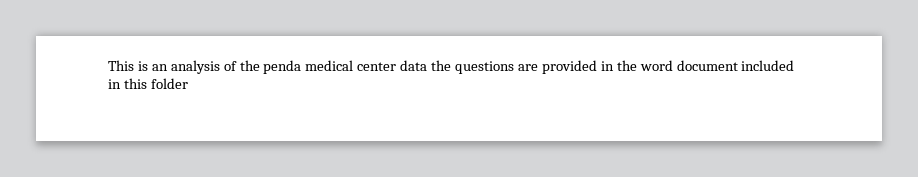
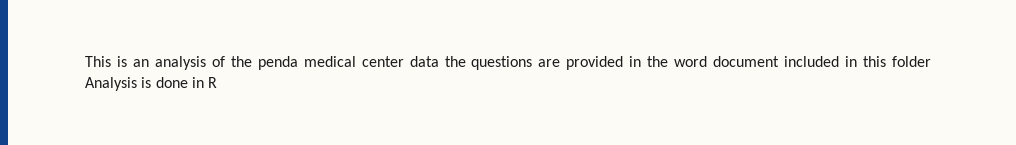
(188, 83) none -> [85,77,218,91] Analysis is done in R

